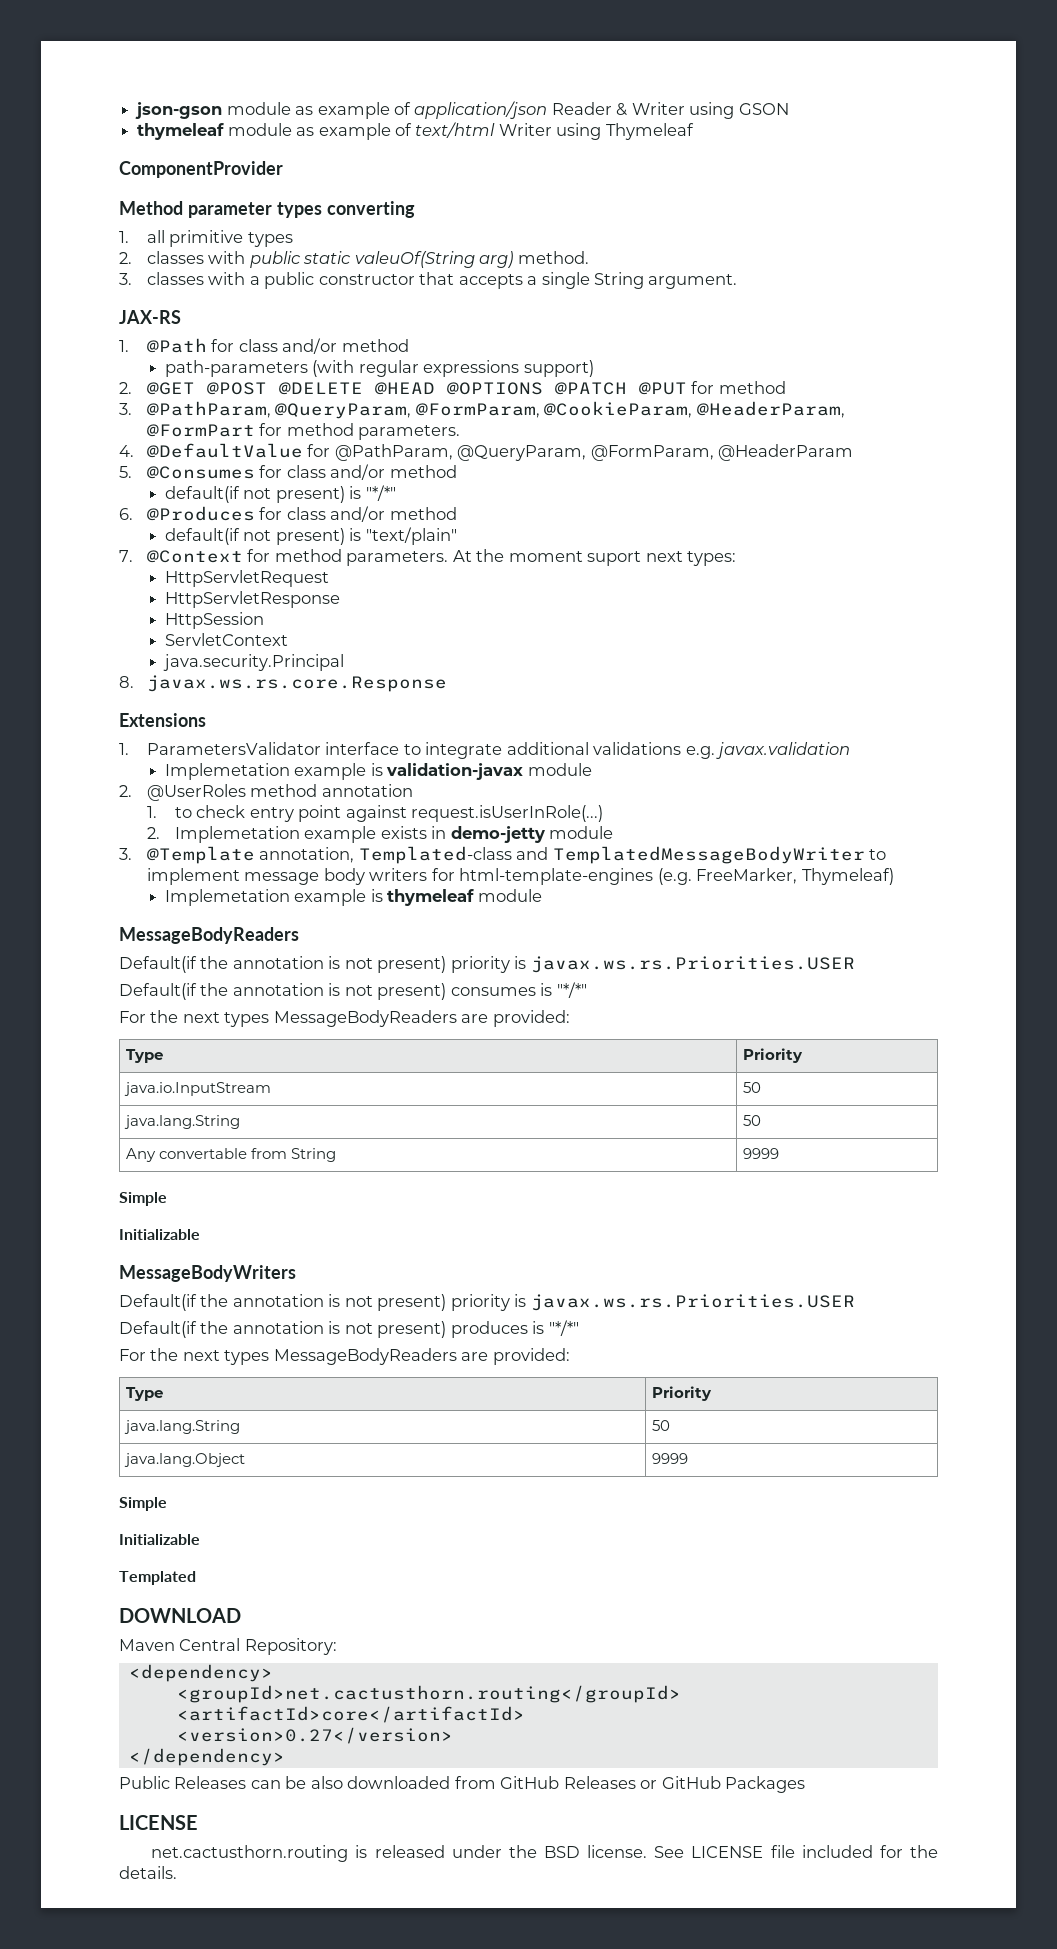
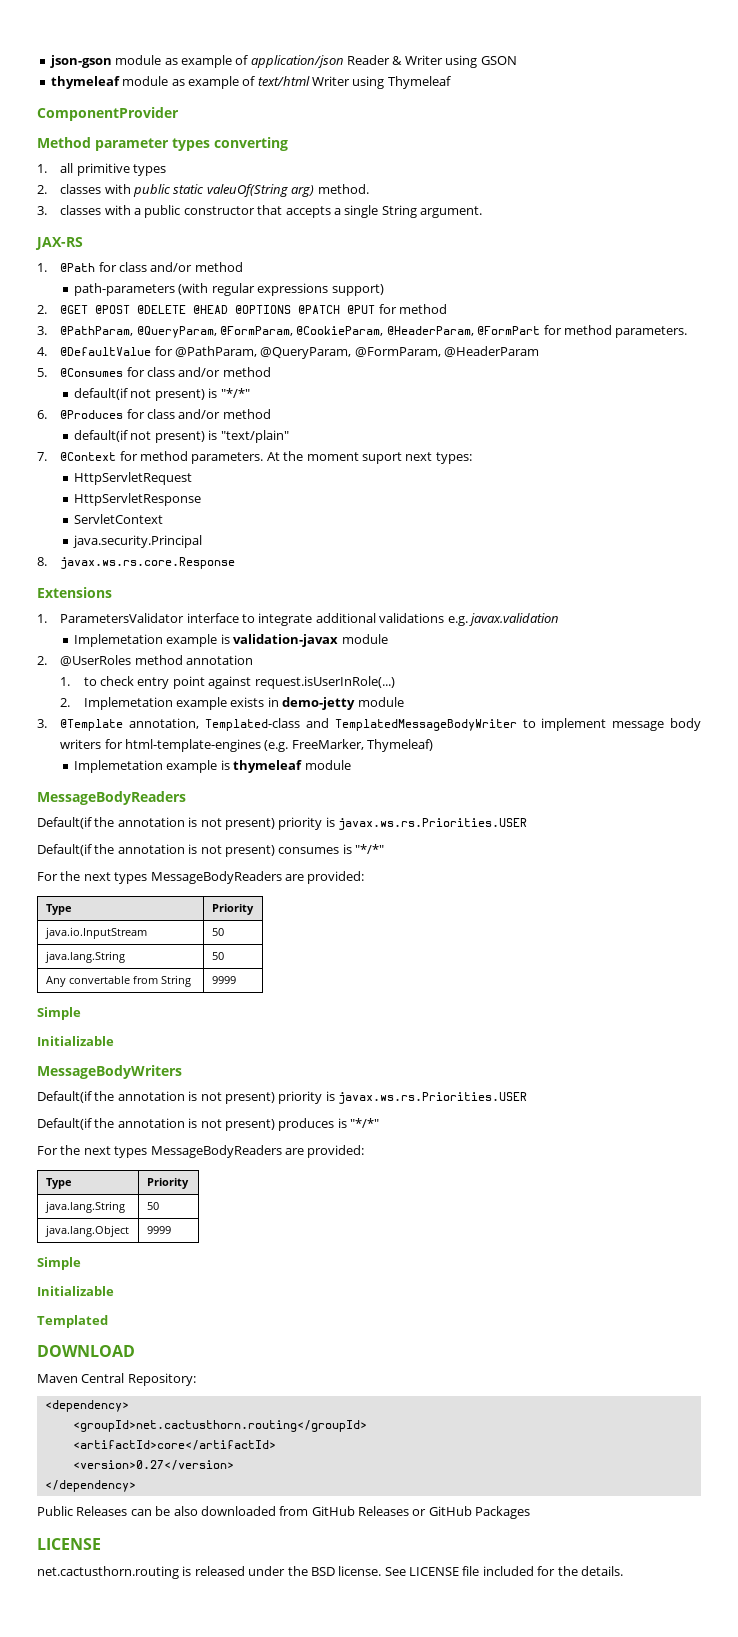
[165,612,265,629] // HttpSession -> (202, 499) none

